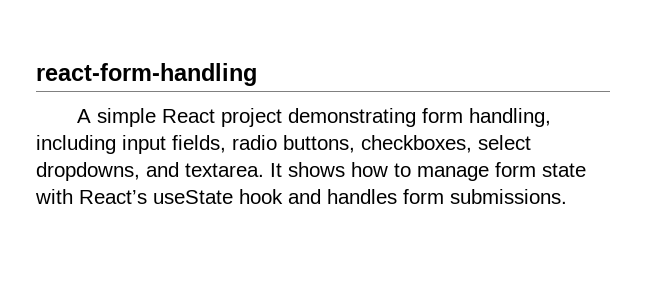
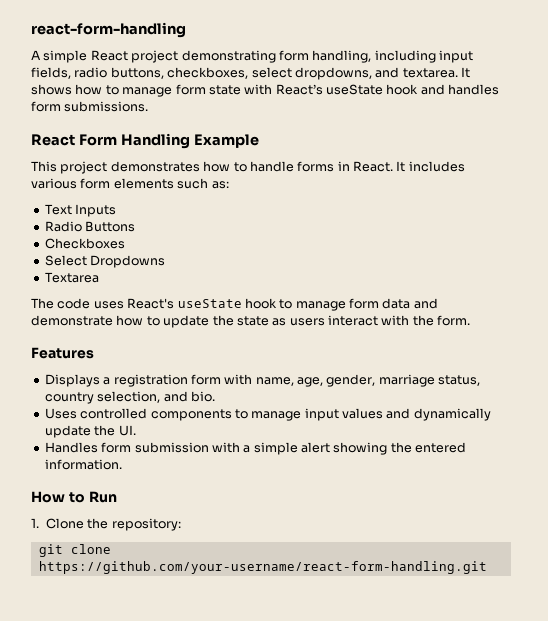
(567, 196) none -> [31,133,259,149] [31,161,465,174] [31,178,229,189] [44,204,117,217] [44,221,136,232] [44,238,125,249] [44,255,166,268] [44,272,99,283] [31,298,438,311] [31,315,471,328] [31,347,94,359] [44,374,481,387] [44,391,215,404] [44,408,491,421] [44,425,136,438] [44,442,467,455] [44,459,122,470] [31,491,117,503] [31,518,181,531] [38,544,111,557] [38,561,487,574] // React Form Handling Example // This project demonstrates how to handle forms in React. It includes various form elements such as: // Text Inputs // Radio Buttons // Checkboxes // Select Dropdowns // Textarea // The code uses React's useState hook to manage form data and demonstrate how to update the state as users interact with the form. // Features // Displays a registration form with name, age, gender, marriage status, country selection, and bio. // Uses controlled components to manage input values and dynamically update the UI. // Handles form submission with a simple alert showing the entered information. // How to Run // 1. Clone the repository: // git clone https://github.com/your-username/react-form-handling.git

